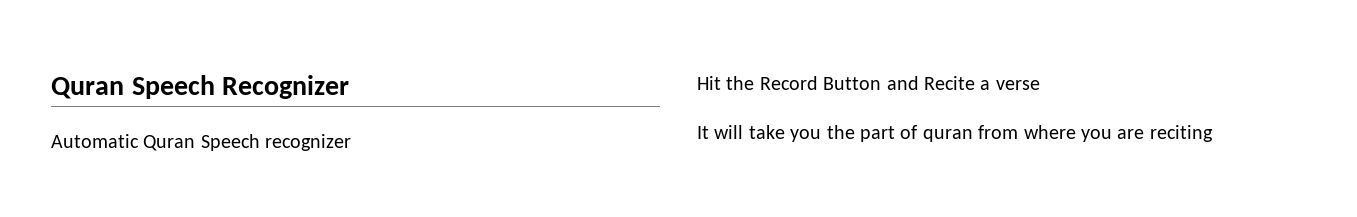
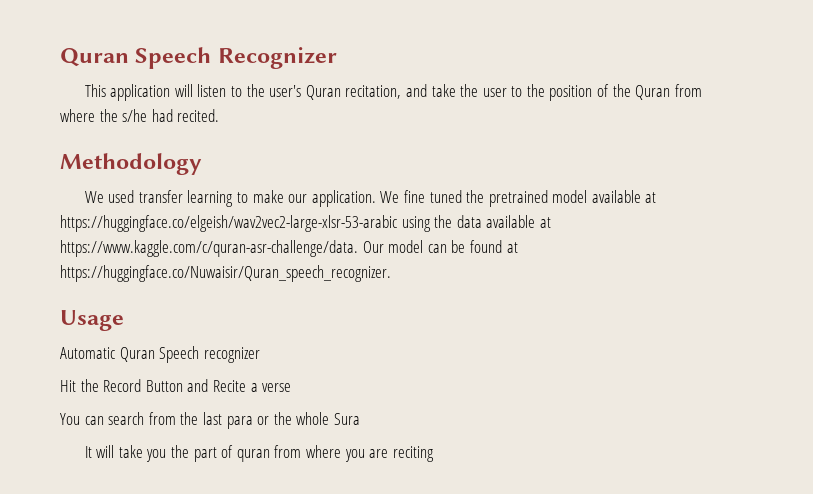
(350, 87) none -> [84,84,702,101] [60,109,220,122] [60,153,202,175] [84,190,657,207] [60,215,551,232] [60,240,518,257] [60,265,391,282] [60,310,124,331] // This application will listen to the user's Quran recitation, and take the user to the position of the Quran from where the s/he had recited. // Methodology // We used transfer learning to make our application. We fine tuned the pretrained model available at https://huggingface.co/elgeish/wav2vec2-large-xlsr-53-arabic using the data available at https://www.kaggle.com/c/quran-asr-challenge/data. Our model can be found at https://huggingface.co/Nuwaisir/Quran_speech_recognizer. // Usage
(1040, 85) none -> [60,412,360,429] // You can search from the last para or the whole Sura

